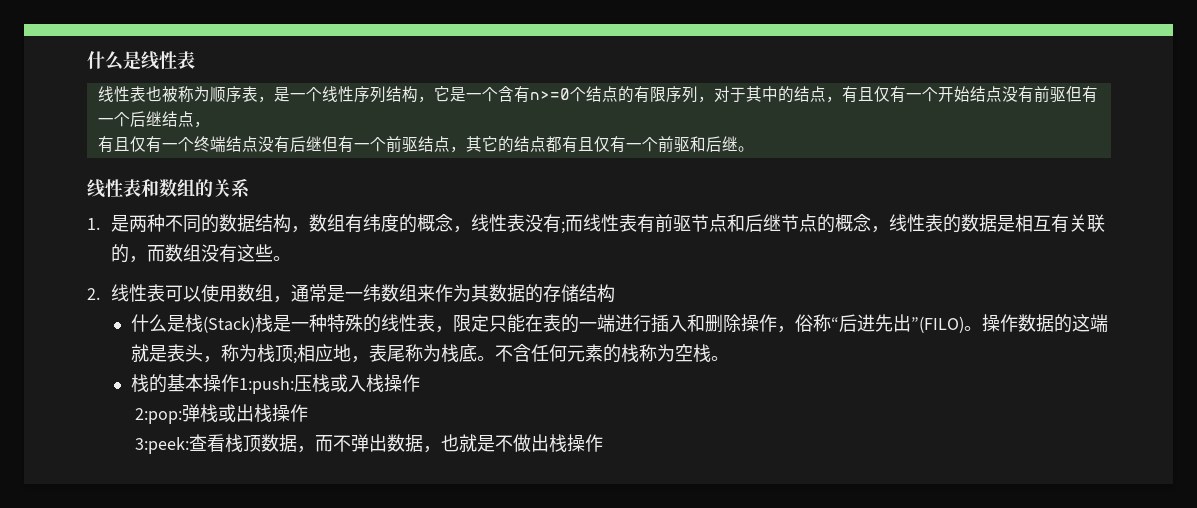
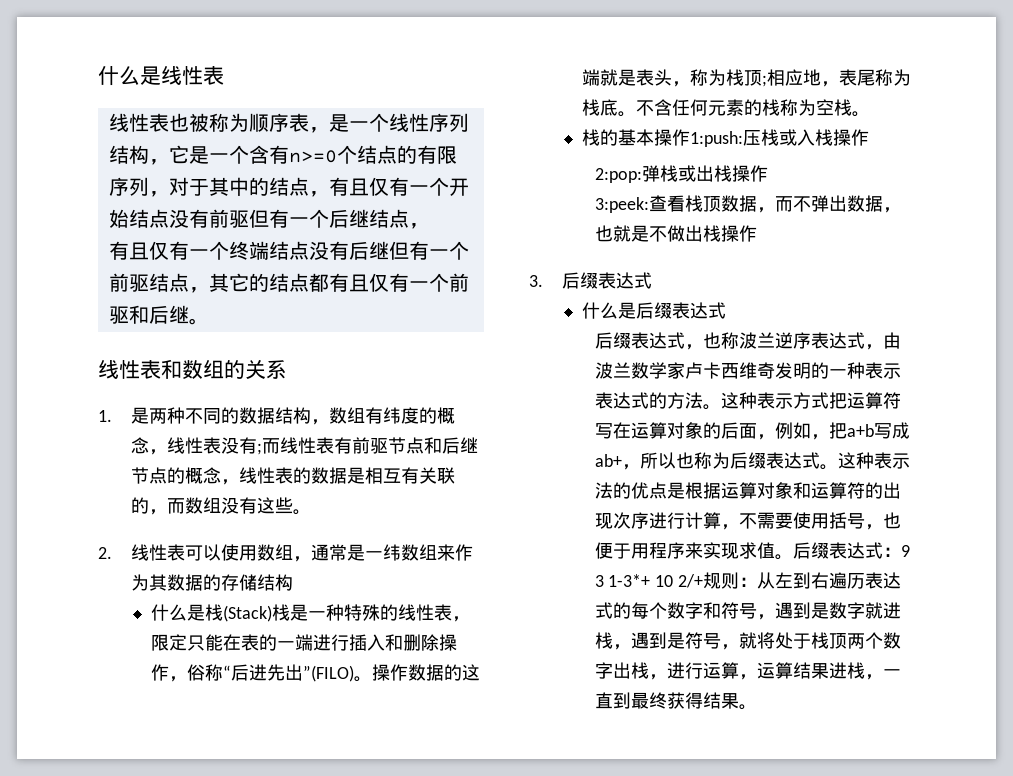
(603, 443) none -> [529,272,652,289] [581,302,726,319] [594,332,901,350] [594,362,901,379] [594,392,901,410] [594,422,910,440] [594,452,910,470] [594,482,901,499] [594,512,901,530] [594,542,910,560] [594,572,902,589] [594,602,901,620] [594,632,901,650] [594,662,901,680] [594,692,757,710] // 3.后缀表达式 // 什么是后缀表达式 // 后缀表达式，也称波兰逆序表达式，由波兰数学家卢卡西维奇发明的一种表示表达式的方法。这种表示方式把运算符写在运算对象的后面，例如，把a+b写成ab+，所以也称为后缀表达式。这种表示法的优点是根据运算对象和运算符的出现次序进行计算，不需要使用括号，也便于用程序来实现求值。后缀表达式：9 3 1-3*+ 10 2/+规则：从左到右遍历表达式的每个数字和符号，遇到是数字就进栈，遇到是符号，就将处于栈顶两个数字出栈，进行运算，运算结果进栈，一直到最终获得结果。

